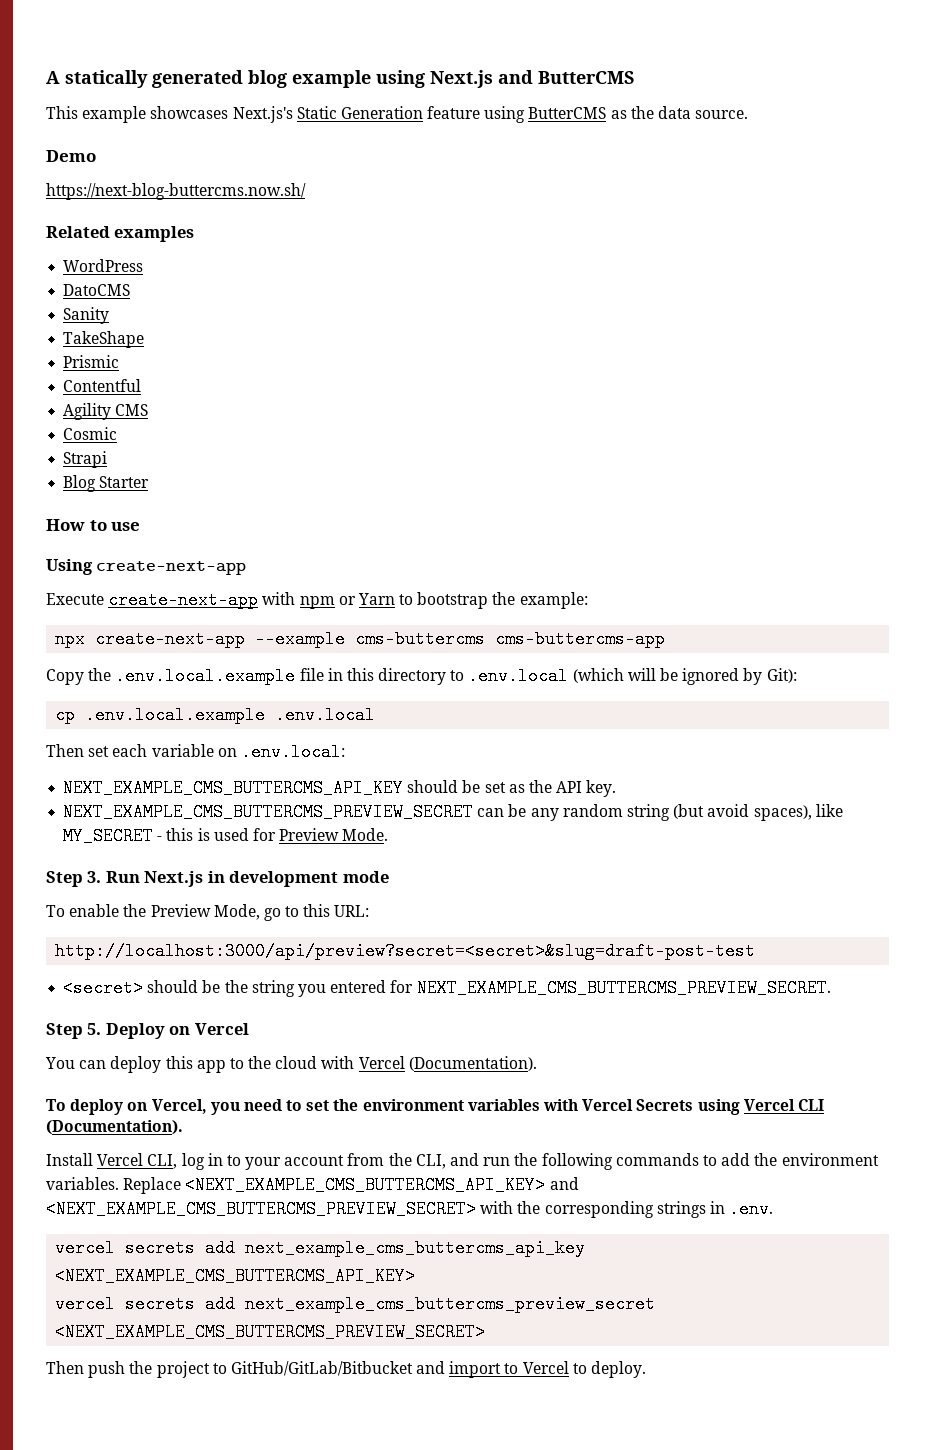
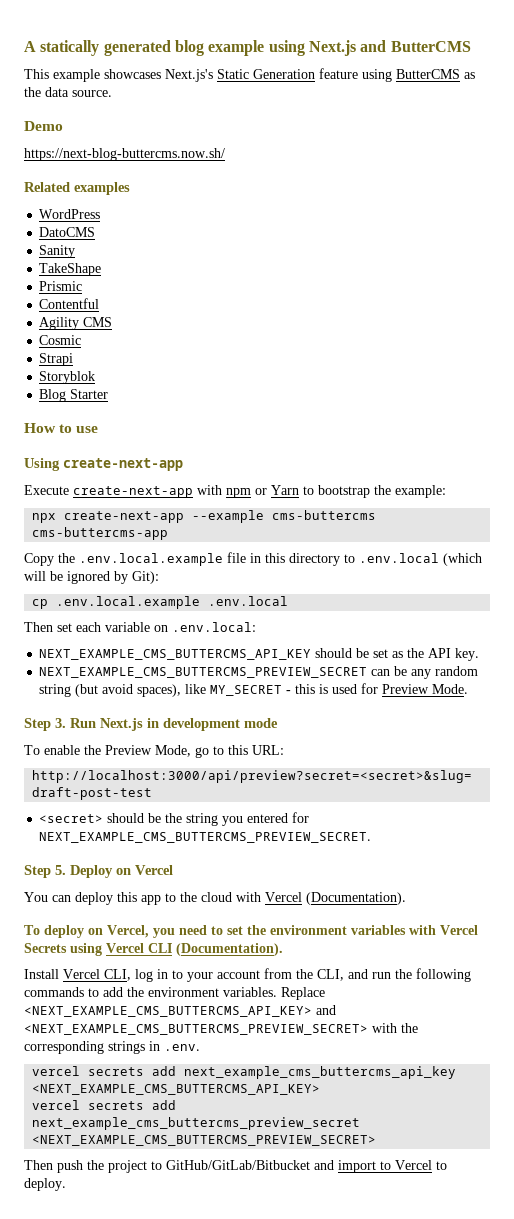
(108, 459) none -> [39,371,96,384] // Storyblok

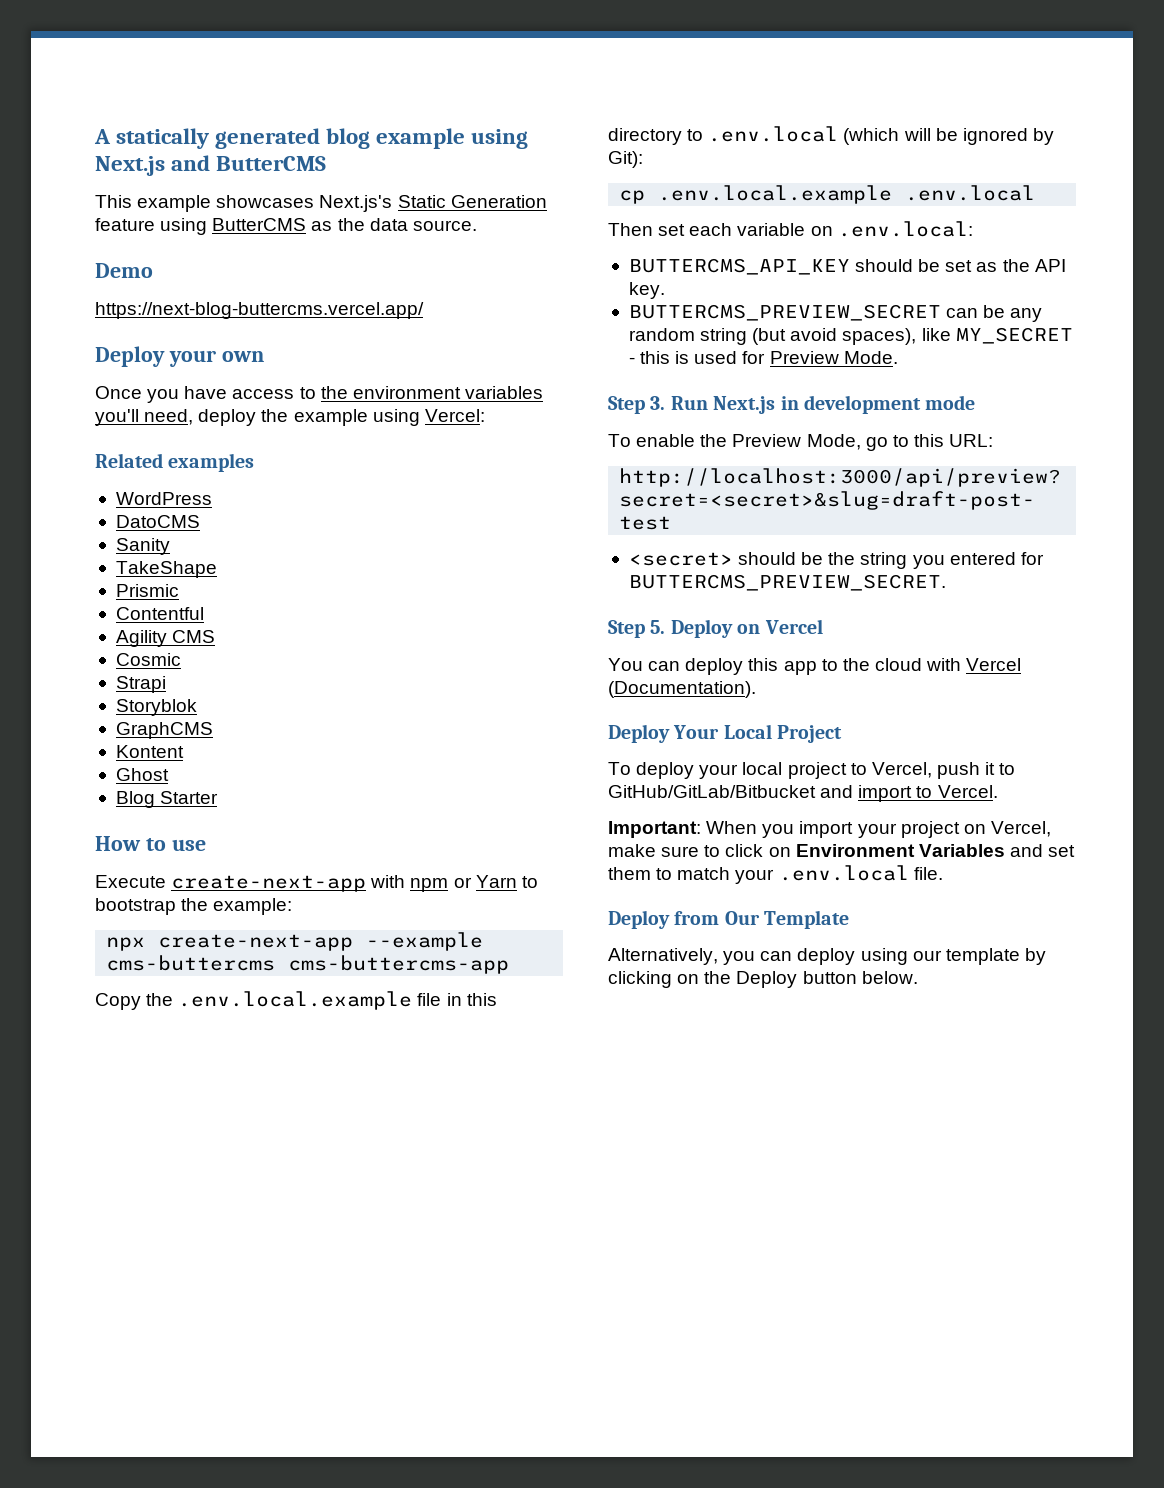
[24,148,225,161] https://next-blog-buttercms.now.sh/ -> [95,302,424,319] [95,346,264,367] [95,386,543,403] [95,409,485,426] https://next-blog-buttercms.vercel.app/ // Deploy your own // Once you have access to the environment variables you'll need, deploy the example using Vercel:
(96, 377) none -> [115,722,213,739] [115,745,184,758] [115,768,169,781] // GraphCMS // Kontent // Ghost
[24,458,183,471] // Using create-next-app -> (206, 845) none
[39,649,312,660] NEXT_EXAMPLE_CMS_BUTTERCMS_API_KEY -> [628,258,850,275] BUTTERCMS_API_KEY
[39,667,368,678] NEXT_EXAMPLE_CMS_BUTTERCMS_PREVIEW_SECRET -> [628,304,941,321] BUTTERCMS_PREVIEW_SECRET
[39,832,372,843] NEXT_EXAMPLE_CMS_BUTTERCMS_PREVIEW_SECRET. -> [628,574,946,591] BUTTERCMS_PREVIEW_SECRET.
[24,925,478,938] [24,943,283,956] [24,968,471,982] [24,987,325,1000] [24,1005,336,1017] [24,1023,418,1035] [24,1041,200,1054] [32,1066,457,1079] [32,1084,321,1095] [32,1100,177,1110] [32,1117,361,1130] [32,1135,377,1146] [24,1160,147,1173] To deploy on Vercel, you need to set the environment variables with Vercel Secrets using Vercel CLI (Documentation). // Install Vercel CLI, log in to your account from the CLI, and run the following commands to add the environment variables. Replace <NEXT_EXAMPLE_CMS_BUTTERCMS_API_KEY> and <NEXT_EXAMPLE_CMS_BUTTERCMS_PREVIEW_SECRET> with the corresponding strings in .env. // vercel secrets add next_example_cms_buttercms_api_key <NEXT_EXAMPLE_CMS_BUTTERCMS_API_KEY> // vercel secrets add next_example_cms_buttercms_preview_secret <NEXT_EXAMPLE_CMS_BUTTERCMS_PREVIEW_SECRET> // Then push the project -> [608,724,842,743] [608,762,996,779] Deploy Your Local Project // To deploy your local project to Vercel, push it
[395,1160,447,1170] [24,1178,66,1191] Vercel to deploy. -> [937,785,998,798] [608,821,1051,838] [608,844,1076,857] [608,865,943,884] [608,910,849,929] [608,948,1046,965] [608,971,918,988] Vercel. // Important: When you import your project on Vercel, make sure to click on Environment Variables and set them to match your .env.local file. // Deploy from Our Template // Alternatively, you can deploy using our template by clicking on the Deploy button below.

